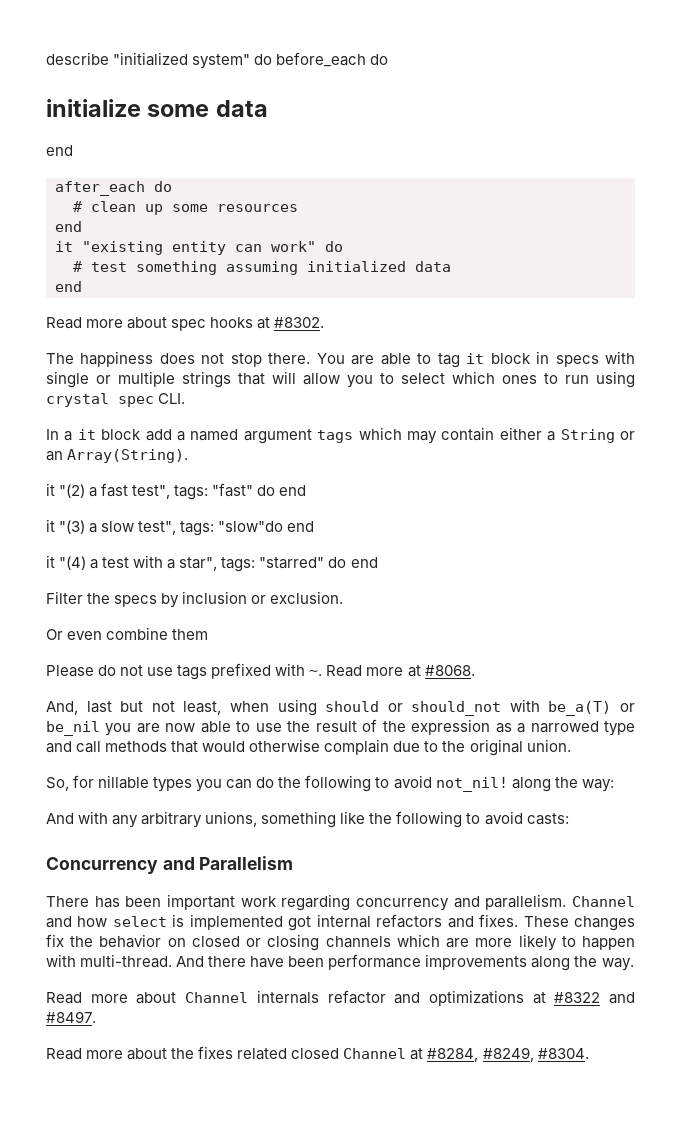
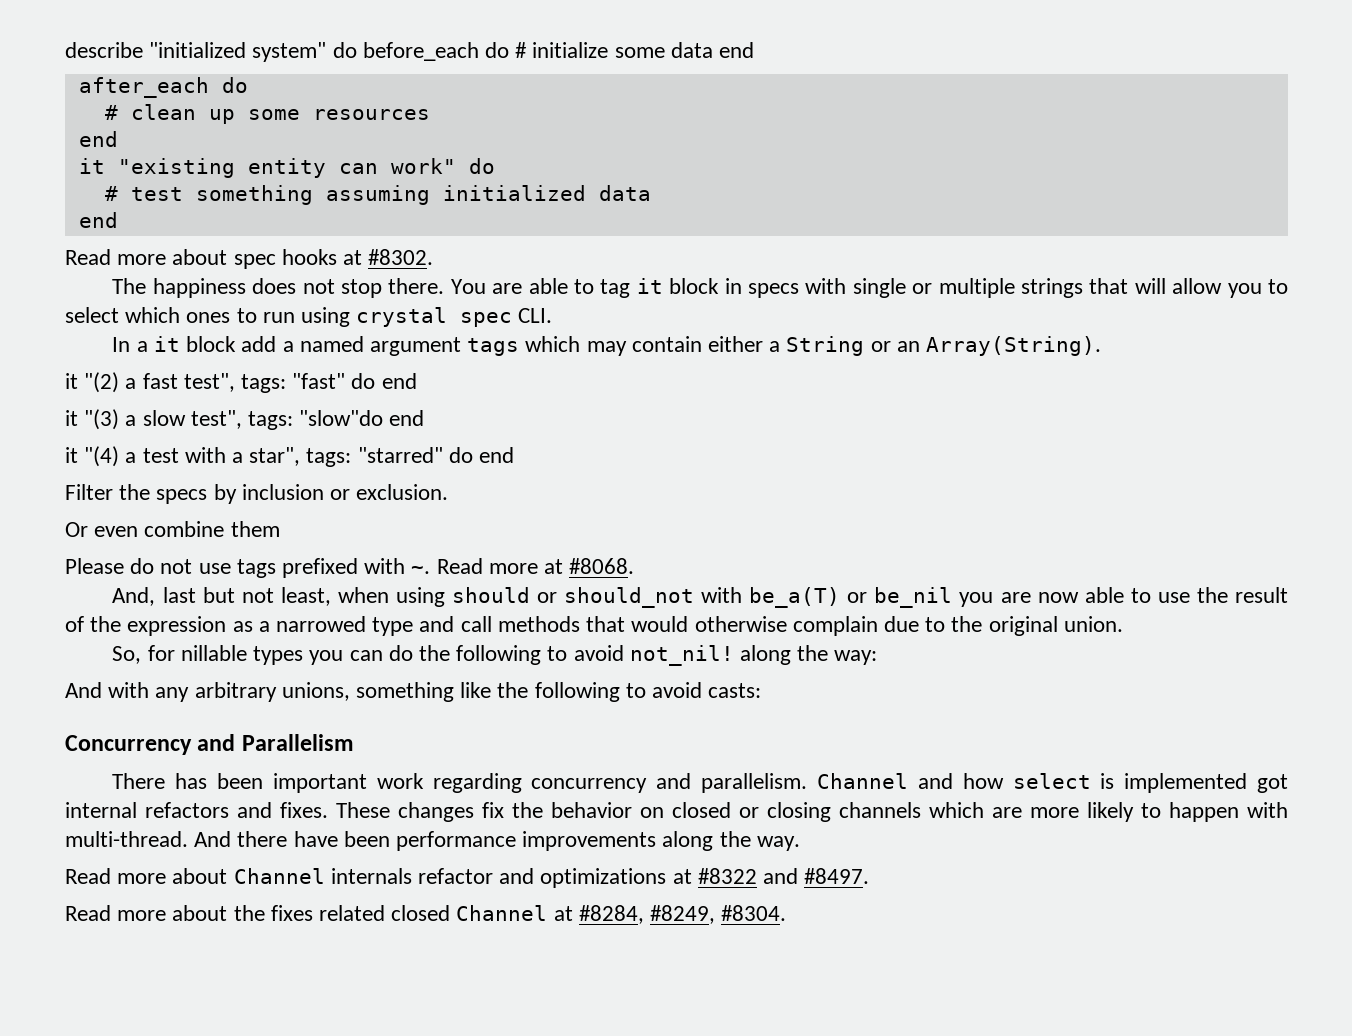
(389, 59) // -> [515,42,528,58] #
(268, 108) // -> (713, 50) none

